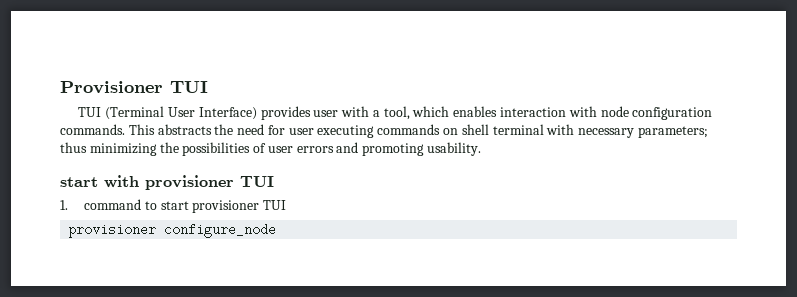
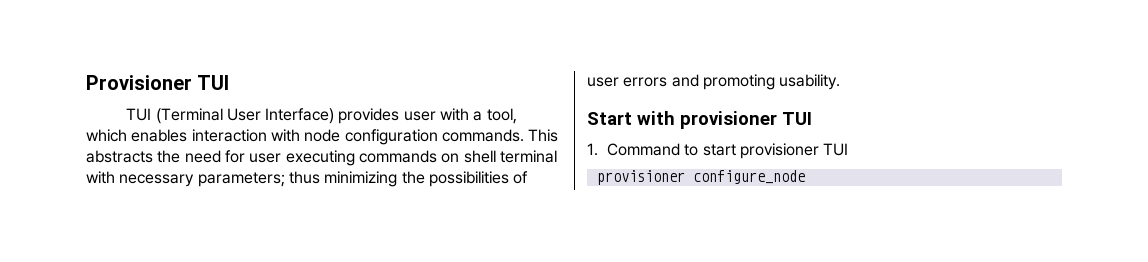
[60,177,98,187] start -> [587,112,632,125] Start
[84,199,142,210] command -> [607,143,681,156] Command

